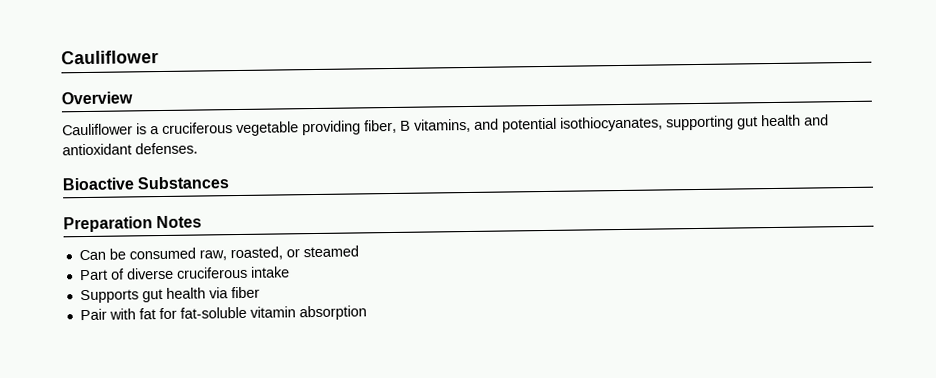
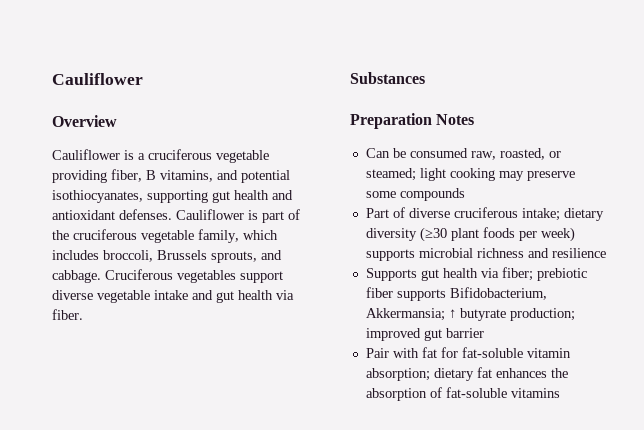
[62,177,134,191] // Bioactive -> [176,209,300,223] [52,229,278,243] [52,250,282,263] [52,269,283,283] [52,290,294,303] [52,309,83,320] Cauliflower is part of the cruciferous vegetable family, which includes broccoli, Brussels sprouts, and cabbage. Cruciferous vegetables support diverse vegetable intake and gut health via fiber. //
[302,245,359,258] [79,266,290,281] steamed // Part of diverse cruciferous intake -> [365,168,575,181] [365,188,465,201] [365,207,604,221] [365,227,575,242] [365,248,606,261] steamed; light cooking may preserve some compounds // Part of diverse cruciferous intake; dietary diversity (≥30 plant foods per week) supports microbial richness and resilience
(229, 293) none -> [501,267,587,281] fiber; prebiotic
(260, 292) none -> [396,287,547,301] [365,308,575,321] [365,328,484,341] supports Bifidobacterium, Akkermansia; ↑ butyrate production; improved gut barrier
[298,305,367,321] absorption -> [365,367,568,381] [365,387,560,401] absorption; dietary fat enhances the absorption of fat-soluble vitamins

